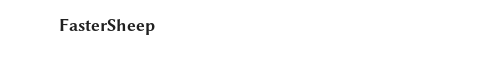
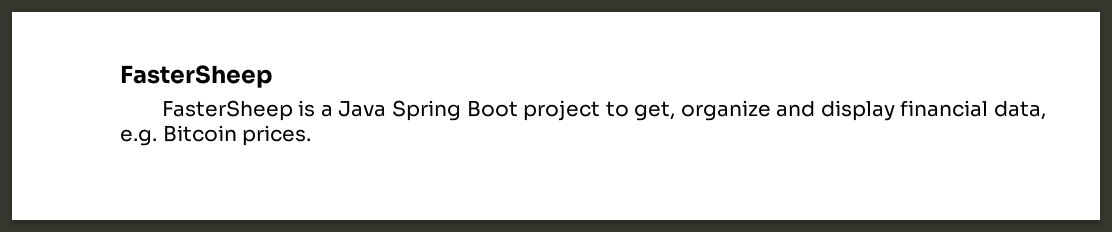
[59,18,155,35] FasterSheep -> [120,65,273,88] [161,100,1046,121] [120,125,312,146] FasterSheep // FasterSheep is a Java Spring Boot project to get, organize and display financial data, e.g. Bitcoin prices.

